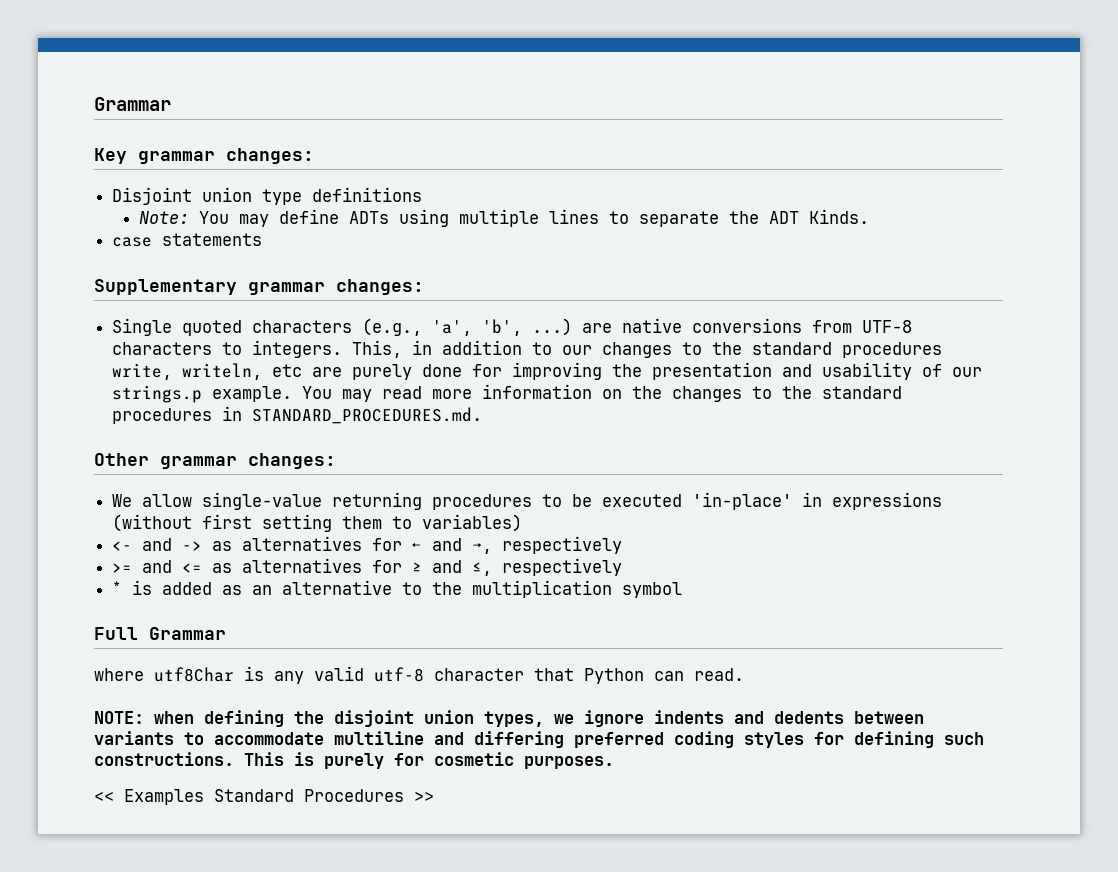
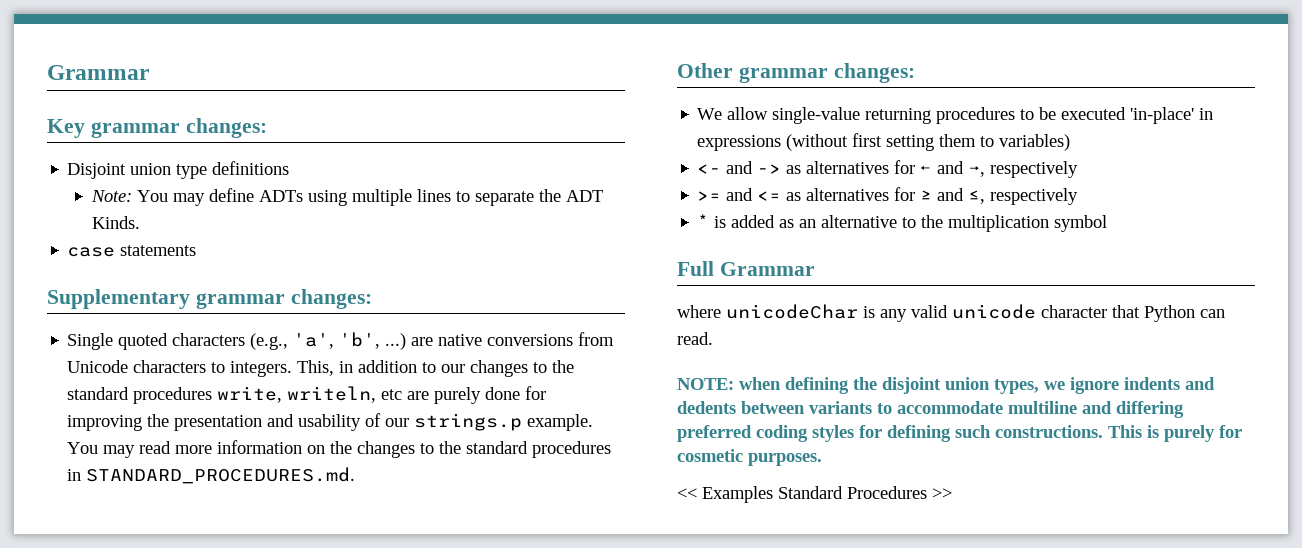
[862,320,913,333] UTF-8 -> [67,360,129,373] Unicode
[154,667,234,682] utf8Char -> [726,304,858,319] unicodeChar
[374,667,424,682] utf-8 -> [952,304,1036,319] unicode

